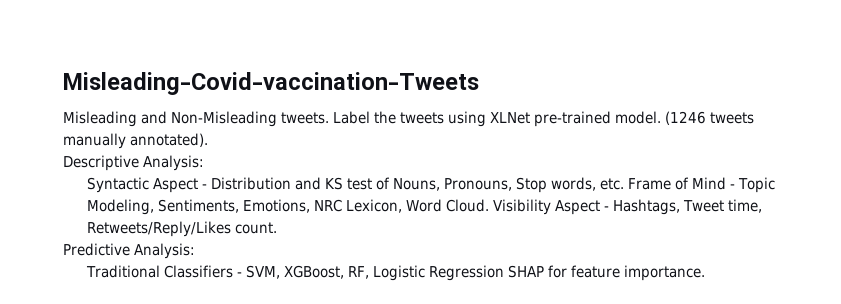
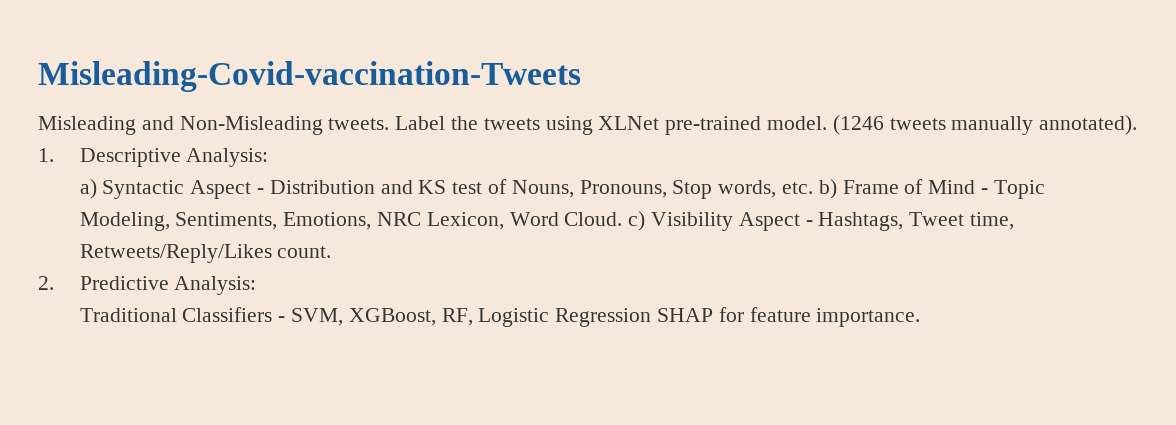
(208, 140) none -> [38,148,54,162] 1.
(204, 163) none -> [79,179,97,199] a)
(625, 184) none -> [818,179,837,199] b)
(490, 205) none -> [628,211,646,231] c)
(278, 228) none -> [38,276,54,290] 2.

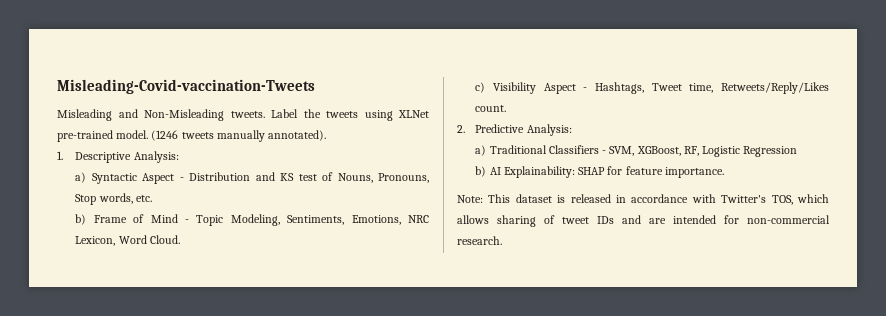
(814, 188) none -> (152, 198) //
(623, 219) none -> (180, 239) //
(257, 285) none -> [475,145,487,156] a)
(652, 317) none -> [475,166,575,178] // b) AI Explainability:
(921, 317) none -> [457,194,829,205] [457,215,830,227] [457,236,502,245] // Note: This dataset is released in accordance with Twitter's TOS, which allows sharing of tweet IDs and are intended for non-commercial research.

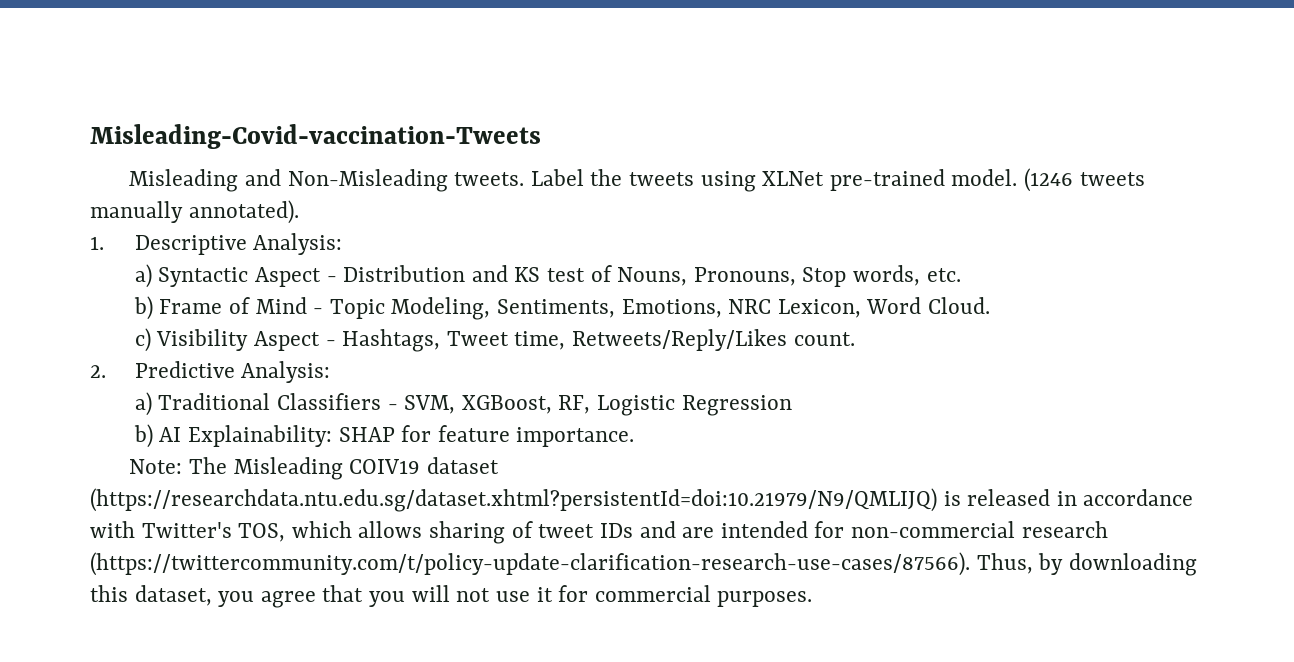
[488,194,552,203] This dataset -> [188,457,499,480] [90,488,937,512] The Misleading COIV19 dataset (https://researchdata.ntu.edu.sg/dataset.xhtml?persistentId=doi:10.21979/N9/QMLIJQ)
[457,236,502,245] research. -> [1021,521,1108,538] [90,552,1197,576] [90,585,813,608] research (https://twittercommunity.com/t/policy-update-clarification-research-use-cases/87566). Thus, by downloading this dataset, you agree that you will not use it for commercial purposes.

